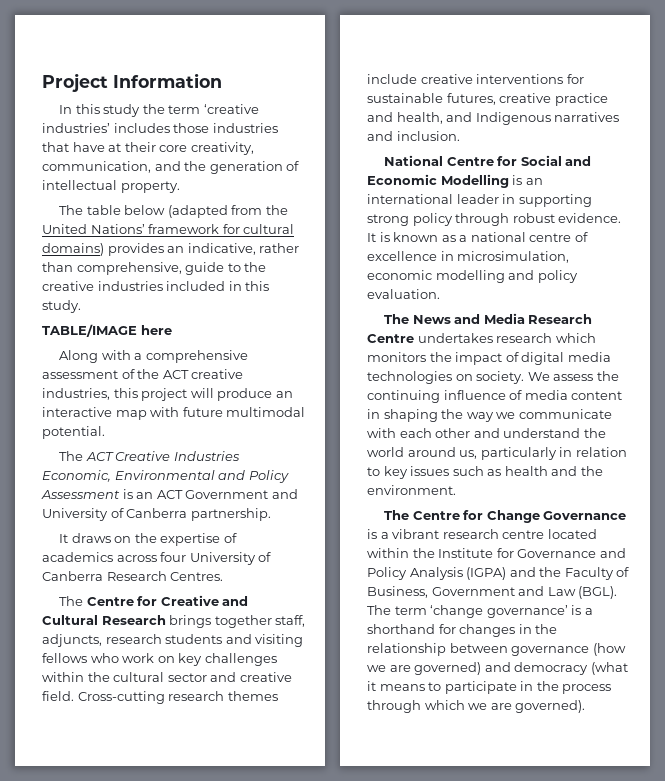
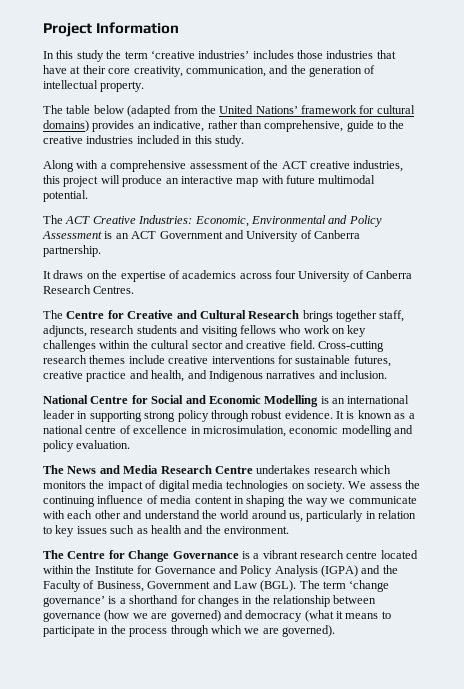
[42,324,172,337] // TABLE/IMAGE here -> (244, 141) none
[173,451,240,461] Industries -> [138,215,193,224] Industries:

